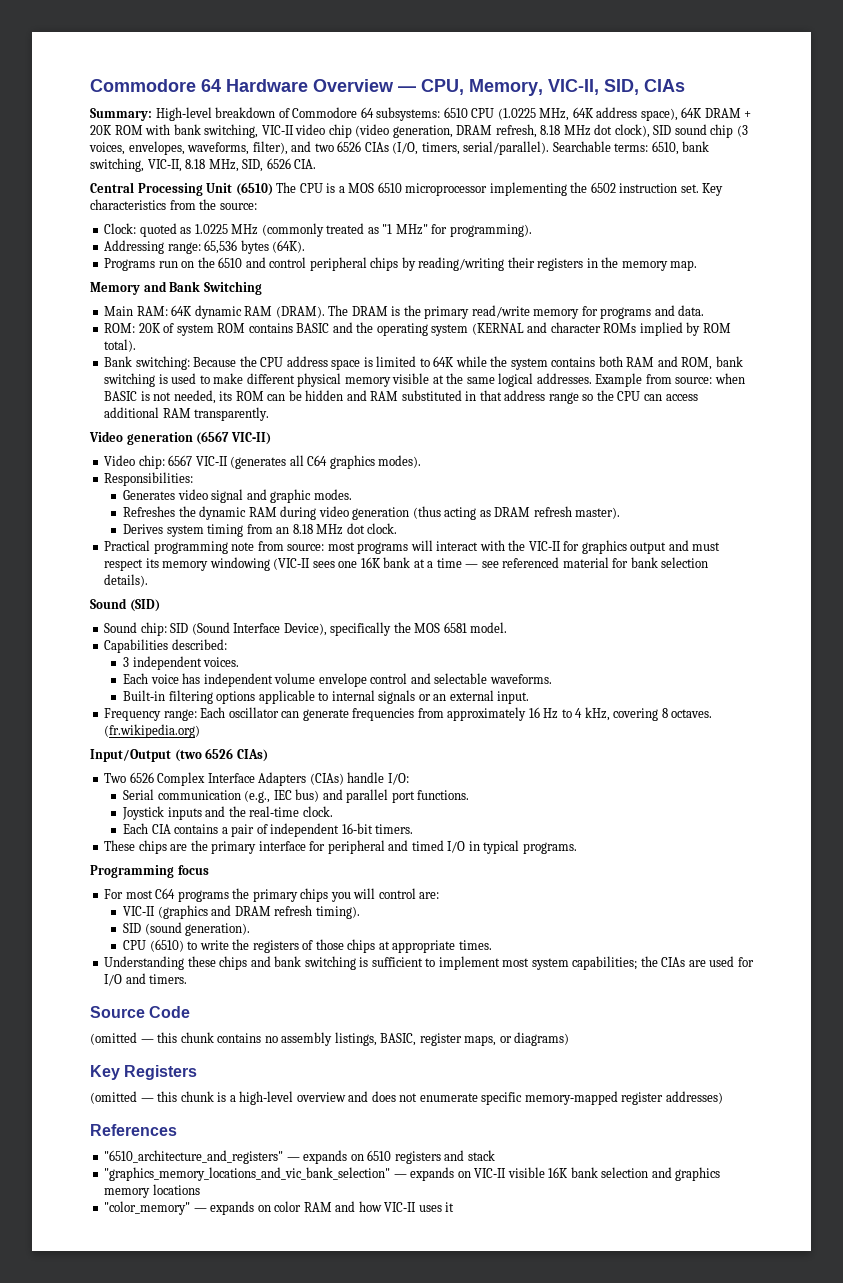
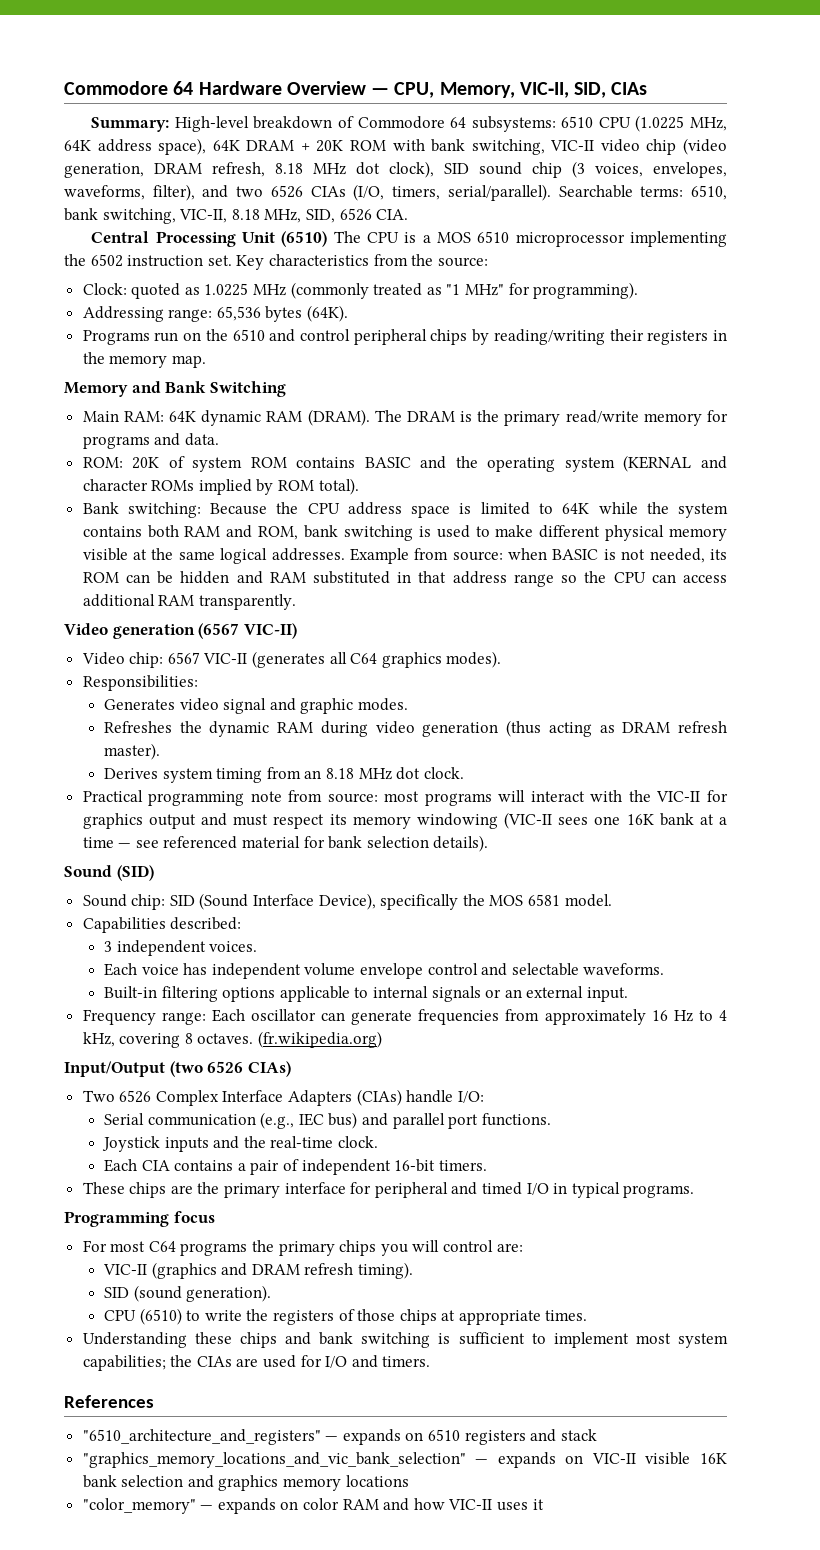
[90,1006,191,1018] [90,1032,570,1046] [90,1065,198,1080] [90,1091,723,1105] // Source Code // (omitted — this chunk contains no assembly listings, BASIC, register maps, or diagrams) // Key Registers // (omitted — this chunk is a high‑level overview and does not enumerate specific memory‑mapped register addresses) -> (431, 1361) none

